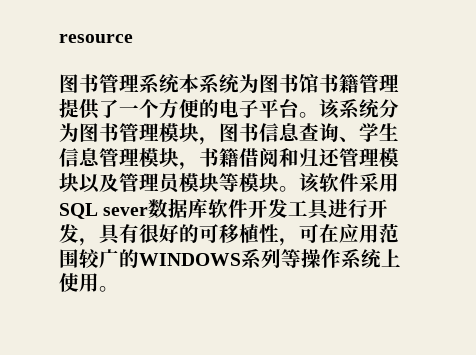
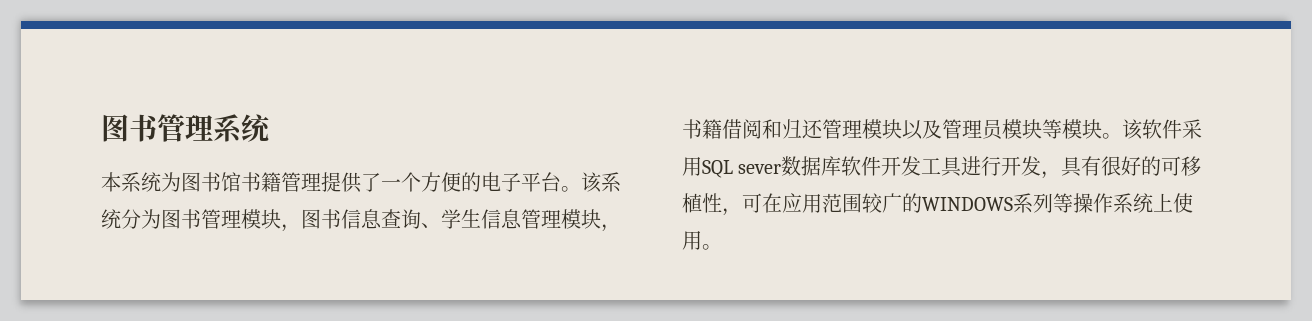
[59,34,133,43] resource // -> (101, 128) none
(180, 83) none -> (271, 128) //

